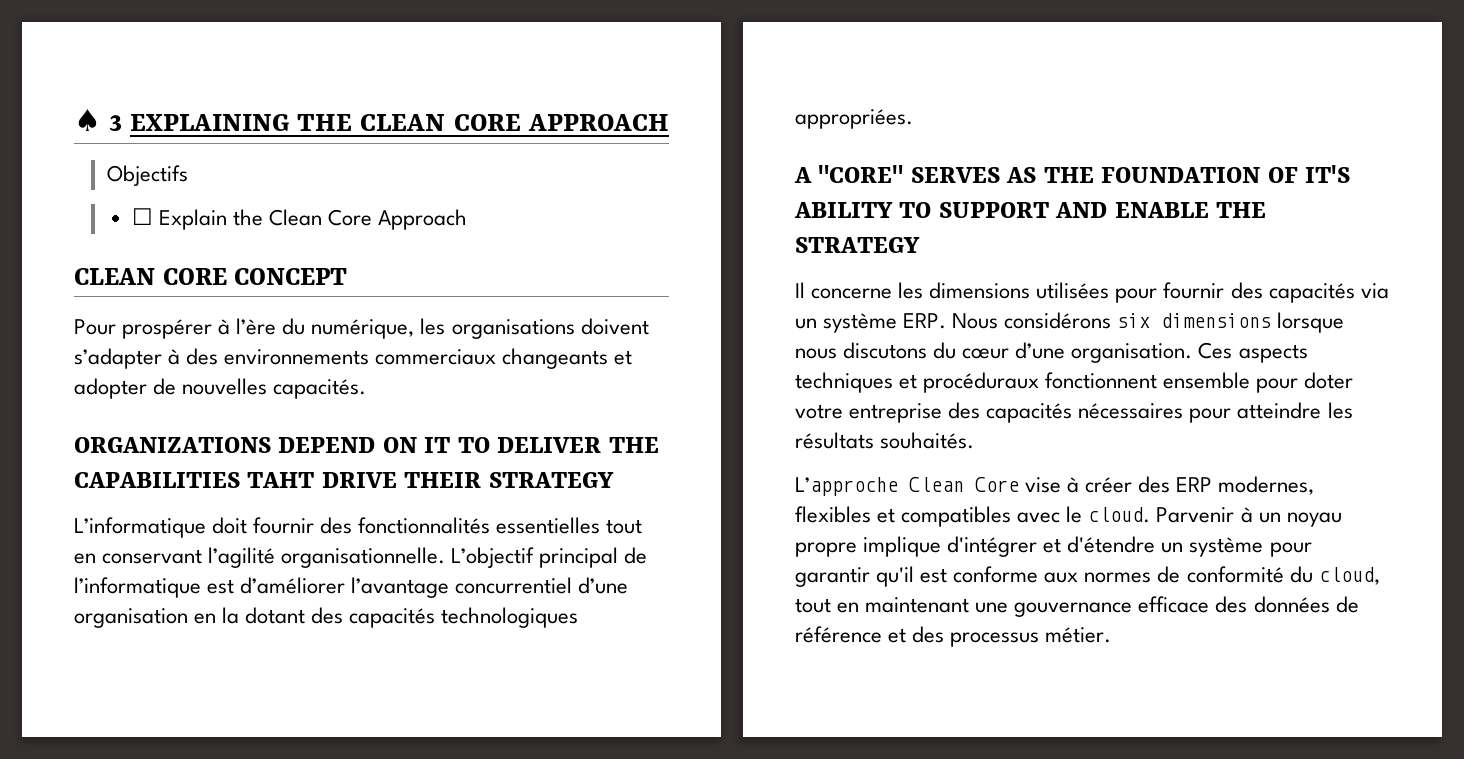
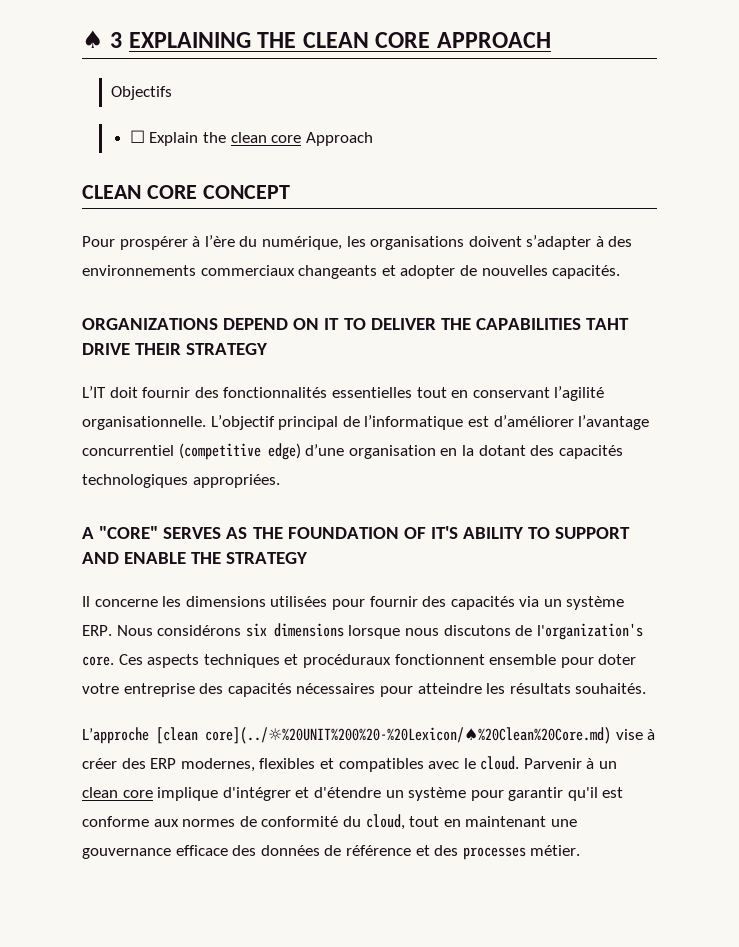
[269,209,373,226] Clean Core -> [230,132,302,143] clean core
[74,517,206,538] L’informatique -> [82,386,106,398] L’IT
(573, 585) none -> [178,443,301,460] (competitive edge)
[933,342,1193,363] du cœur d’une organisation. -> [515,623,643,640] [82,656,114,666] de l'organization's core.
[909,477,1019,492] Clean Core -> [156,727,611,744] [clean core](../☼%20UNIT%200%20-%20Lexicon/♠%20Clean%20Core.md)
[1286,512,1342,527] [795,542,857,557] noyau propre -> [82,787,153,798] clean core
[950,632,1040,647] processus -> [462,847,526,860] processes

